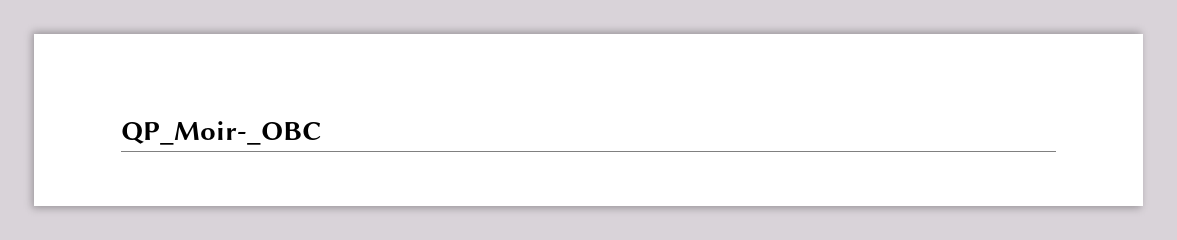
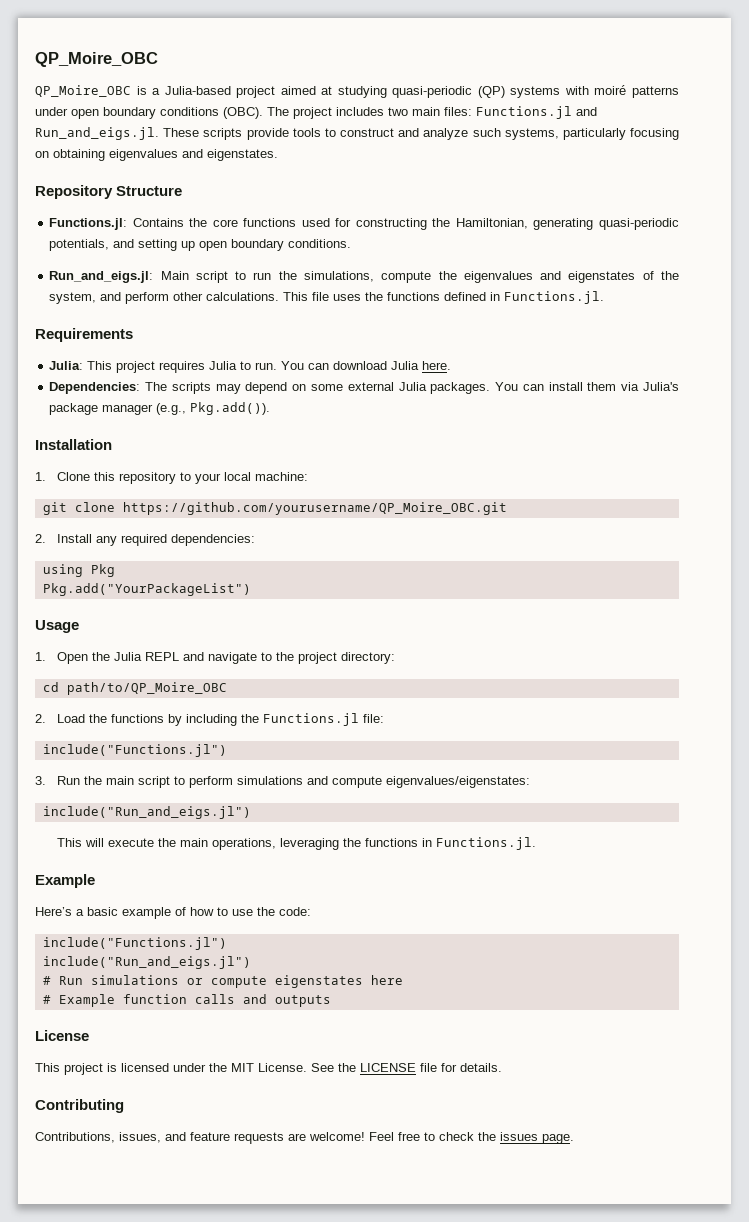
[121,121,322,145] QP_Moir-_OBC -> [35,52,158,67] [35,85,680,98] [35,106,597,119] [35,127,679,140] [35,149,278,161] [35,185,183,199] [49,218,679,230] [49,239,352,251] [49,271,679,283] [49,291,605,304] [35,328,133,342] [49,361,452,373] [49,382,680,394] [49,402,271,415] [35,439,112,450] [35,472,308,484] [42,502,507,515] [35,534,255,546] [42,564,115,577] [42,583,251,596] [35,620,79,633] [35,652,395,664] [42,682,227,695] [35,713,384,726] [42,744,227,757] [35,776,530,788] [42,806,251,819] [56,837,536,850] [35,874,95,888] [35,907,311,919] [42,937,227,950] [42,956,251,969] [42,975,403,988] [42,994,331,1007] [35,1030,89,1041] [35,1063,502,1075] [35,1099,124,1113] [35,1132,574,1144] QP_Moire_OBC // QP_Moire_OBC is a Julia-based project aimed at studying quasi-periodic (QP) systems with moiré patterns under open boundary conditions (OBC). The project includes two main files: Functions.jl and Run_and_eigs.jl. These scripts provide tools to construct and analyze such systems, particularly focusing on obtaining eigenvalues and eigenstates. // Repository Structure // Functions.jl: Contains the core functions used for constructing the Hamiltonian, generating quasi-periodic potentials, and setting up open boundary conditions. // Run_and_eigs.jl: Main script to run the simulations, compute the eigenvalues and eigenstates of the system, and perform other calculations. This file uses the functions defined in Functions.jl. // Requirements // Julia: This project requires Julia to run. You can download Julia here. // Dependencies: The scripts may depend on some external Julia packages. You can install them via Julia's package manager (e.g., Pkg.add()). // Installation // 1. Clone this repository to your local machine: // git clone https://github.com/yourusername/QP_Moire_OBC.git // 2. Install any required dependencies: // using Pkg // Pkg.add("YourPackageList") // Usage // 1. Open the Julia REPL and navigate to the project directory: // cd path/to/QP_Moire_OBC // 2. Load the functions by including the Functions.jl file: // include("Functions.jl") // 3. Run the main script to perform simulations and compute eigenvalues/eigenstates: // include("Run_and_eigs.jl") // This will execute the main operations, leveraging the functions in Functions.jl. // Example // Here’s a basic example of how to use the code: // include("Functions.jl") // include("Run_and_eigs.jl") // # Run simulations or compute eigenstates here // # Example function calls and outputs // License // This project is licensed under the MIT License. See the LICENSE file for details. // Contributing // Contributions, issues, and feature requests are welcome! Feel free to check the issues page.

